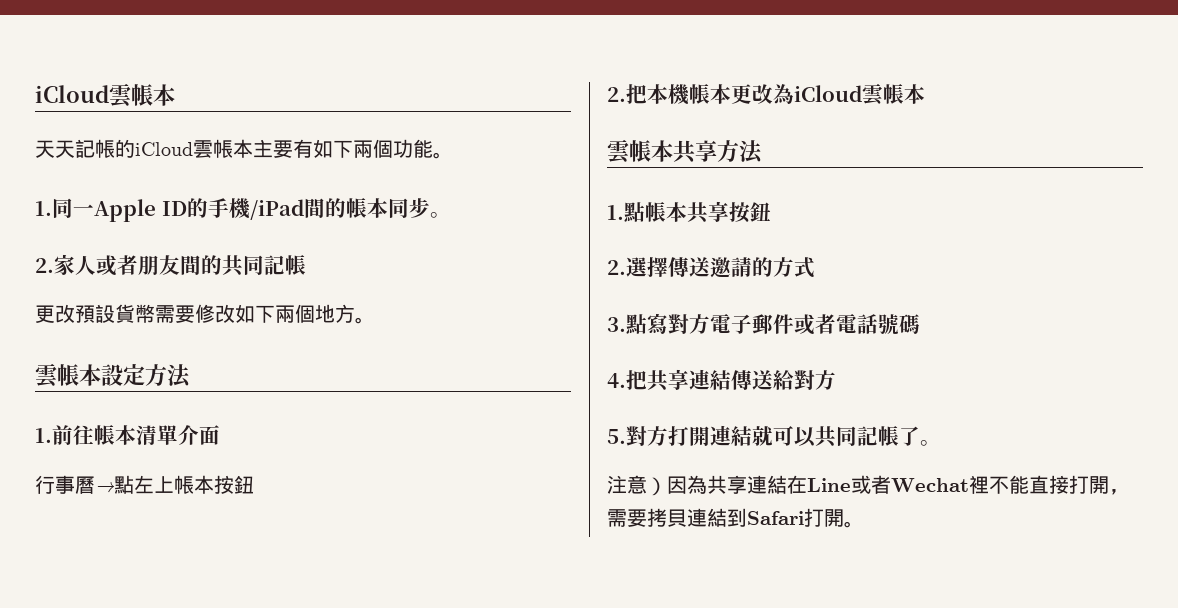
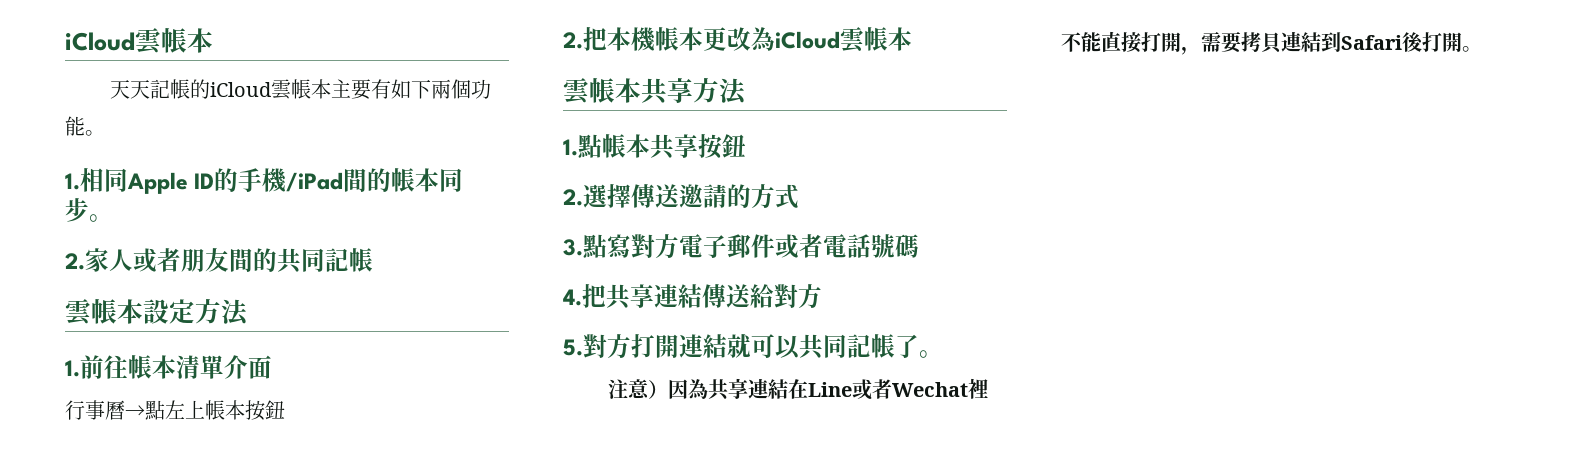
[52,198,94,218] 同一 -> [80,168,128,192] 相同
[35,304,375,324] // 更改預設貨幣需要修改如下兩個地方。 -> (373, 260) none
(804, 518) none -> [1402,32,1423,52] 後

